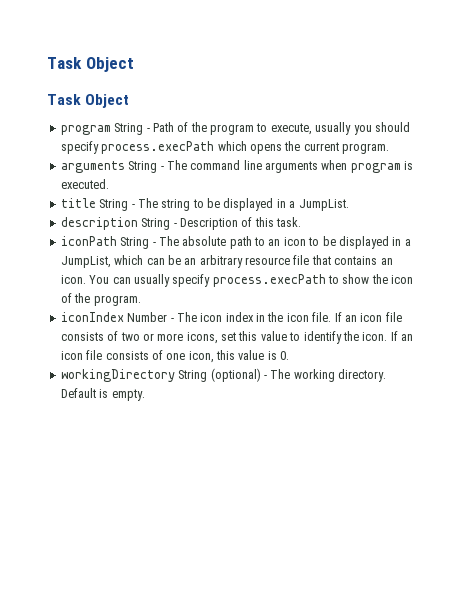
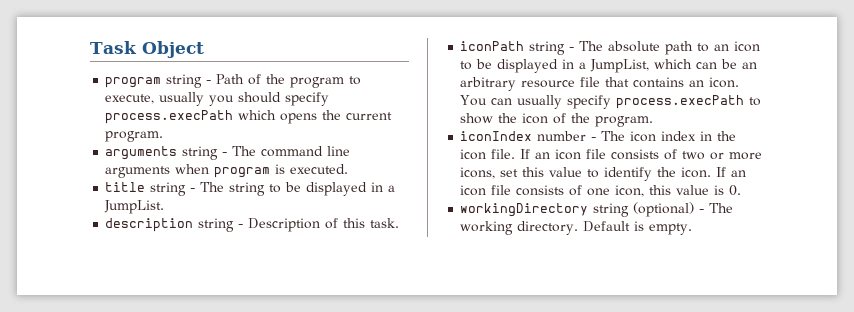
[47,57,134,72] [47,94,130,108] [60,123,144,135] Task Object // Task Object // program String -> [90,41,204,58] [105,74,203,88] Task Object // program string
[128,161,158,173] String -> [182,146,219,160] string
[99,199,129,211] String -> [150,182,187,196] string
[141,218,171,230] String -> [198,218,235,232] string
[120,237,150,249] String -> [529,41,566,55] string
[127,312,168,322] Number -> [537,131,587,141] number
[178,370,208,382] String -> [593,203,630,217] string

